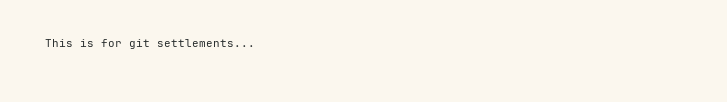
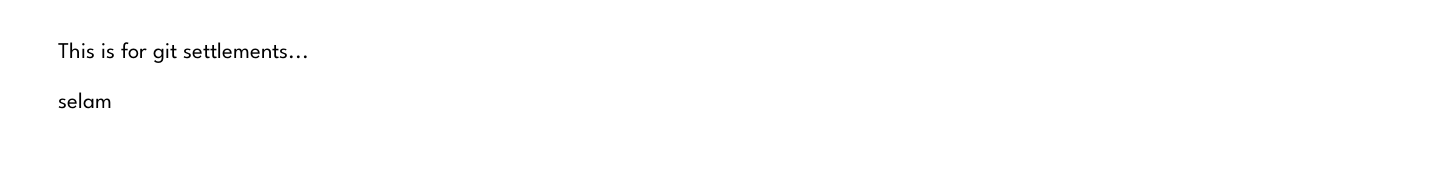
(255, 43) none -> [58,92,112,109] // selam

